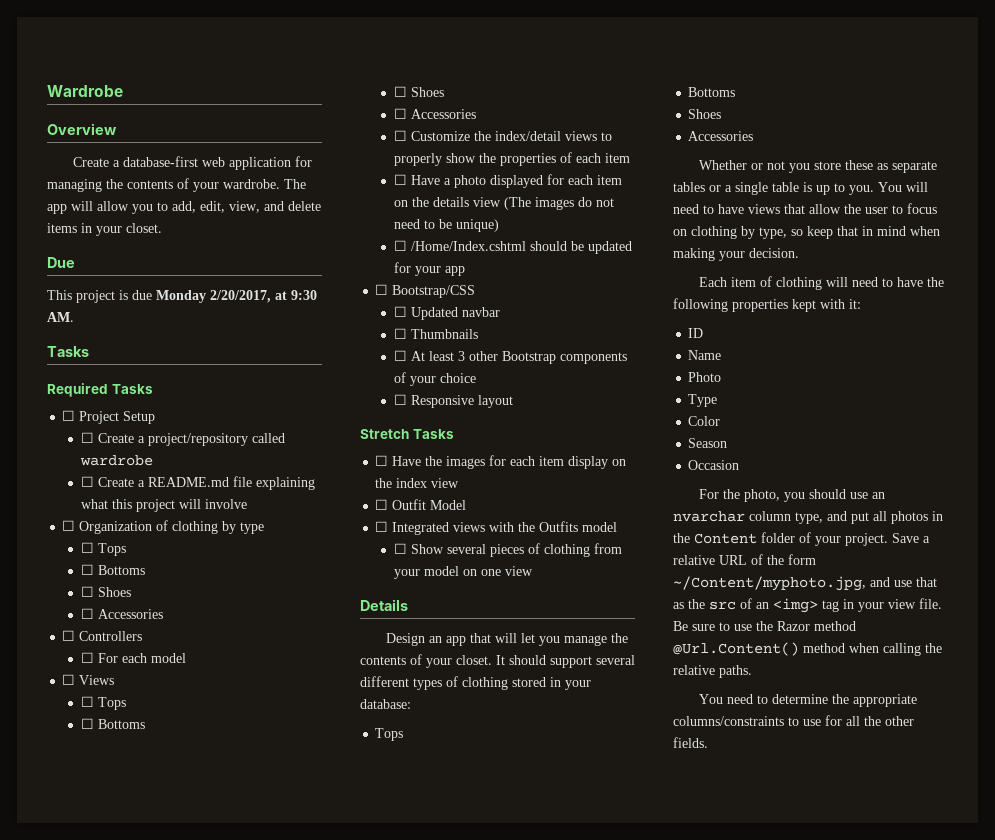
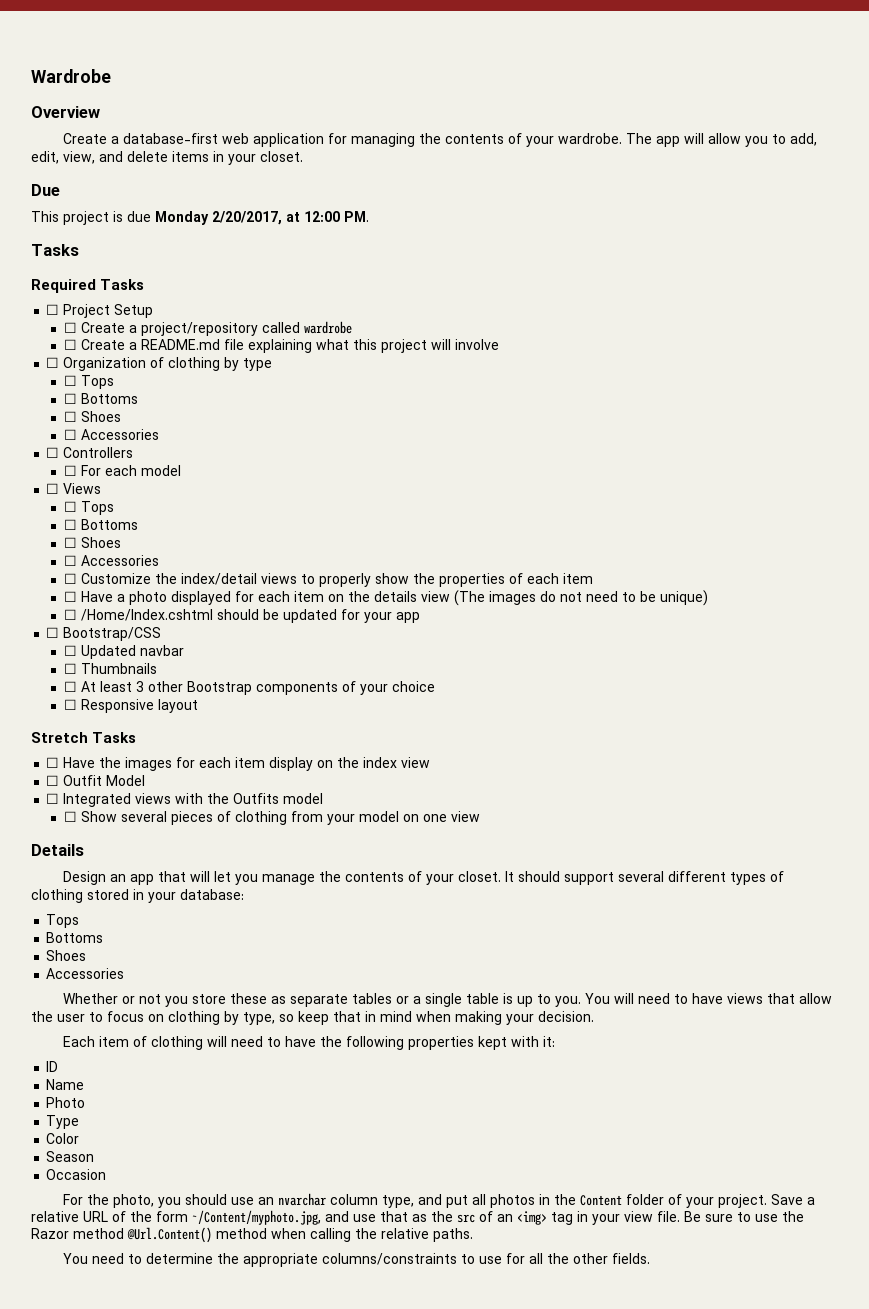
[291,290,317,300] [47,312,74,322] 9:30 AM. -> [304,211,369,222] 12:00 PM.

